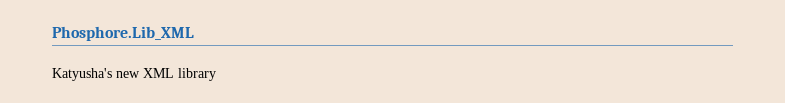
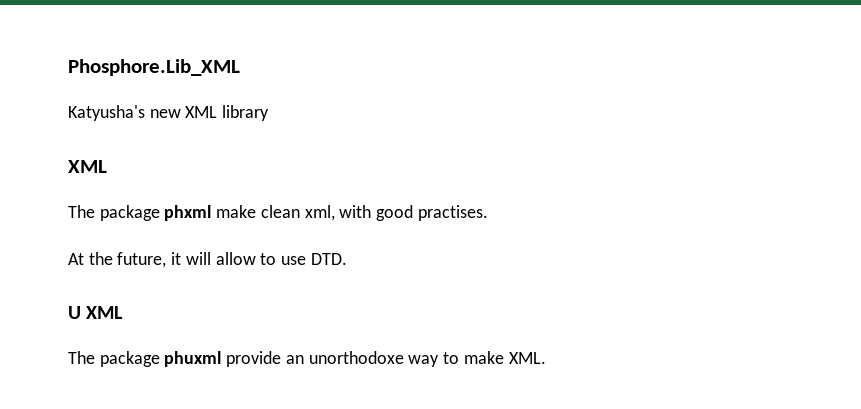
(216, 74) none -> [68,160,107,173] [68,205,488,221] [68,252,347,268] [68,306,124,319] [68,351,546,367] // XML // The package phxml make clean xml, with good practises. // At the future, it will allow to use DTD. // U XML // The package phuxml provide an unorthodoxe way to make XML.

